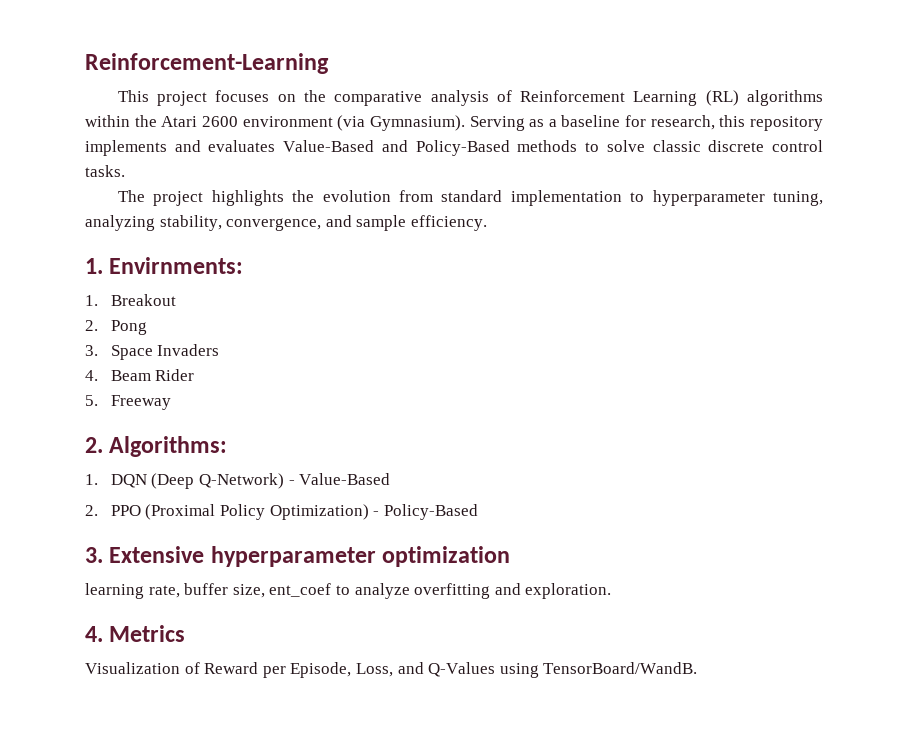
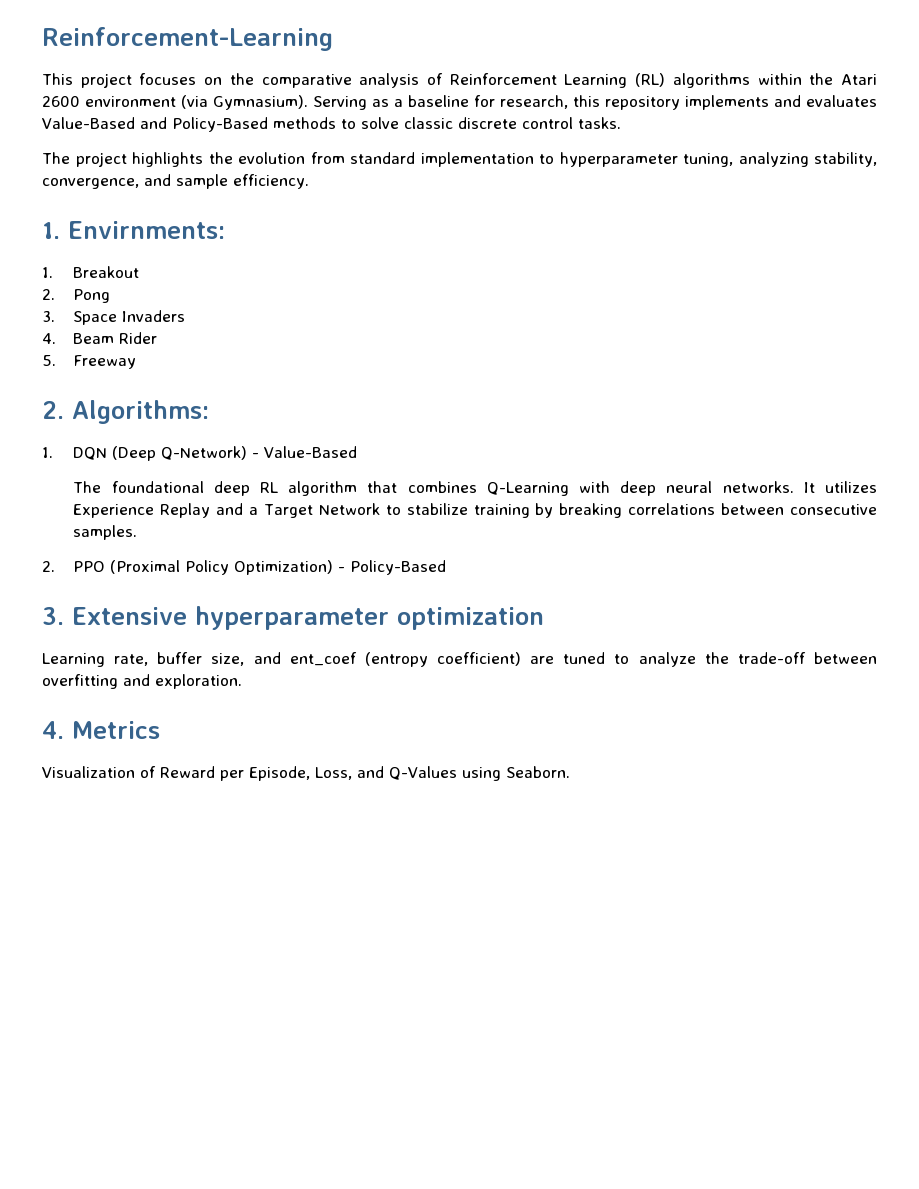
(391, 479) none -> [73,481,877,496] [73,503,877,518] [73,525,138,540] // The foundational deep RL algorithm that combines Q-Learning with deep neural networks. It utilizes Experience Replay and a Target Network to stabilize training by breaking correlations between consecutive samples.
[85,583,144,599] learning -> [42,653,105,667] Learning
[269,583,410,599] ent_coef to analyze -> [253,652,877,667] and ent_coef (entropy coefficient) are tuned to analyze the trade-off between
[543,662,698,674] TensorBoard/WandB. -> [505,766,570,778] Seaborn.

